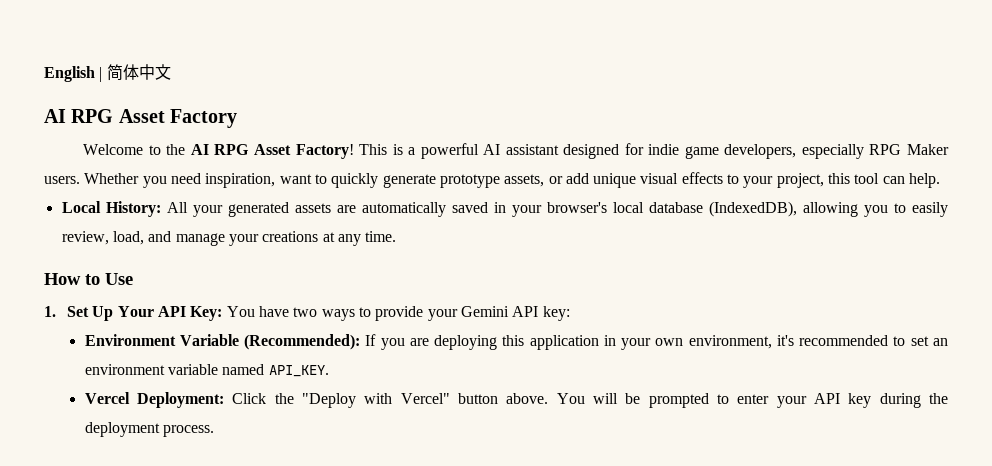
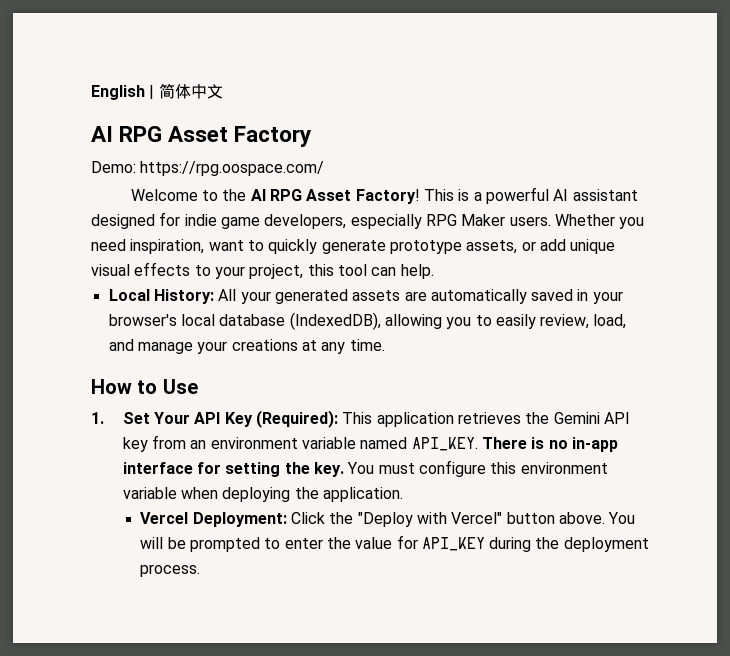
(238, 118) none -> [91,161,325,176] // Demo: https://rpg.oospace.com/
[92,306,114,321] Up -> (150, 418) none
[190,306,570,321] [84,334,929,350] Key: You have two ways to provide your Gemini API key: // Environment Variable (Recommended): If you are deploying this application in your own environment, it's recommended to set -> [224,410,630,428] [122,435,186,452] Key (Required): This application retrieves the Gemini API key from
(329, 371) none -> [481,437,618,452] [122,460,608,477] [122,487,403,502] There is no in-app interface for setting the key. You must configure this environment variable when deploying the application.
[776,393,872,408] your API key -> [326,535,485,551] the value for API_KEY

